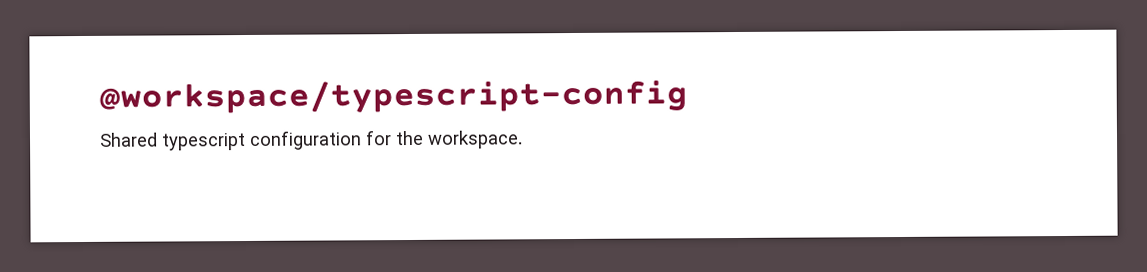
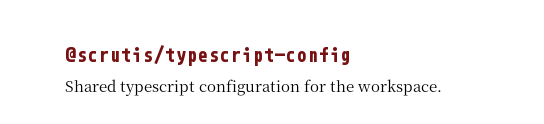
[99,79,688,114] @workspace/typescript-config -> [65,45,351,66] @scrutis/typescript-config

